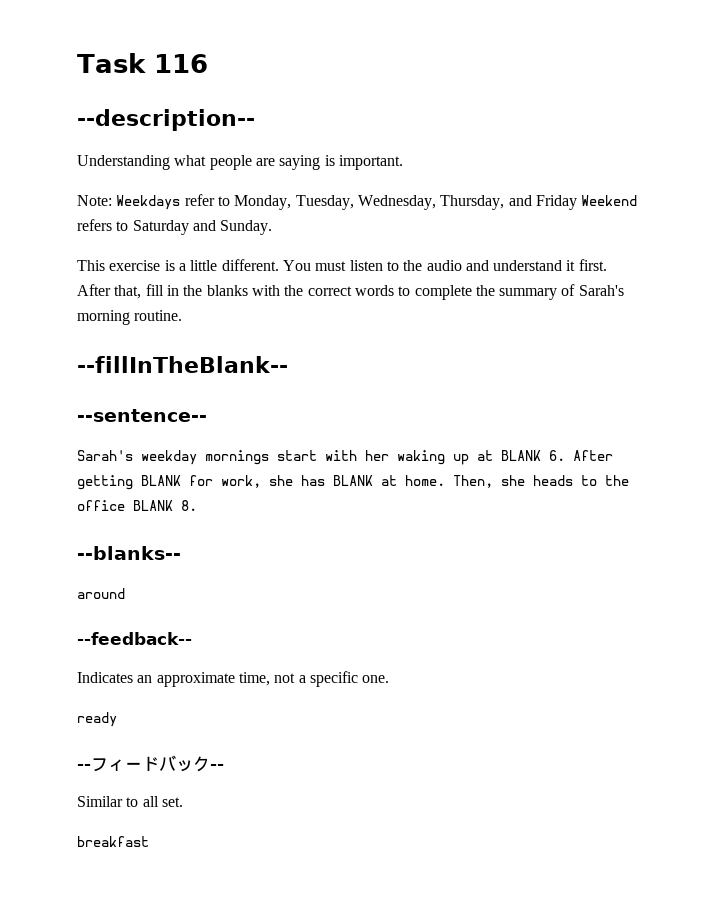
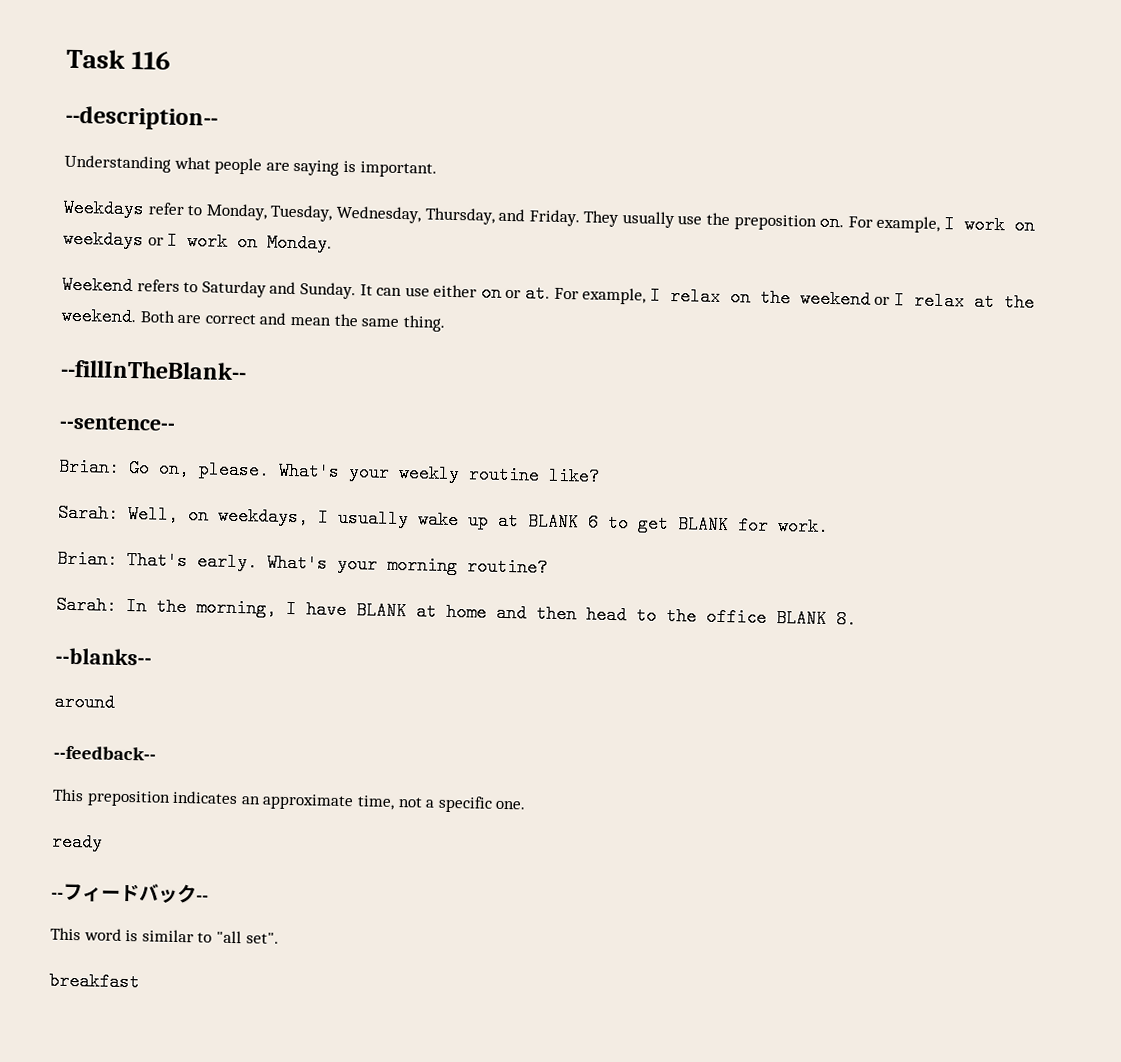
[77,195,112,206] Note: -> (437, 169) none
[535,195,577,210] Friday -> [528,209,1036,235] [63,229,333,253] Friday. They usually use the preposition on. For example, I work on weekdays or I work on Monday. //
[77,259,607,271] [77,284,624,300] [77,310,183,325] [77,356,288,373] [77,409,207,422] [77,450,613,465] [77,475,573,490] // This exercise is a little different. You must listen to the audio and understand it first. After that, fill in the blanks with the correct words to complete the summary of Sarah's morning routine. // --fillInTheBlank-- // --sentence-- // Sarah's weekday mornings start with her waking up at BLANK 6. After getting BLANK for work, she has BLANK at home. Then, she heads -> [359,283,1036,312] [61,306,445,332] [60,359,247,381] [59,415,176,431] [58,457,600,486] [58,503,829,536] [57,549,548,577] [56,595,627,625] It can use either on or at. For example, I relax on the weekend or I relax at the weekend. Both are correct and mean the same thing. // --fillInTheBlank-- // --sentence-- // Brian: Go on, please. What's your weekly routine like? // Sarah: Well, on weekdays, I usually wake up at BLANK 6 to get BLANK for work. // Brian: That's early. What's your morning routine? // Sarah: In the morning, I have BLANK at home and then head
[77,672,133,683] Indicates -> [52,788,239,807] This preposition indicates
[77,796,183,807] Similar to all set. -> [50,927,279,944] This word is similar to "all set".

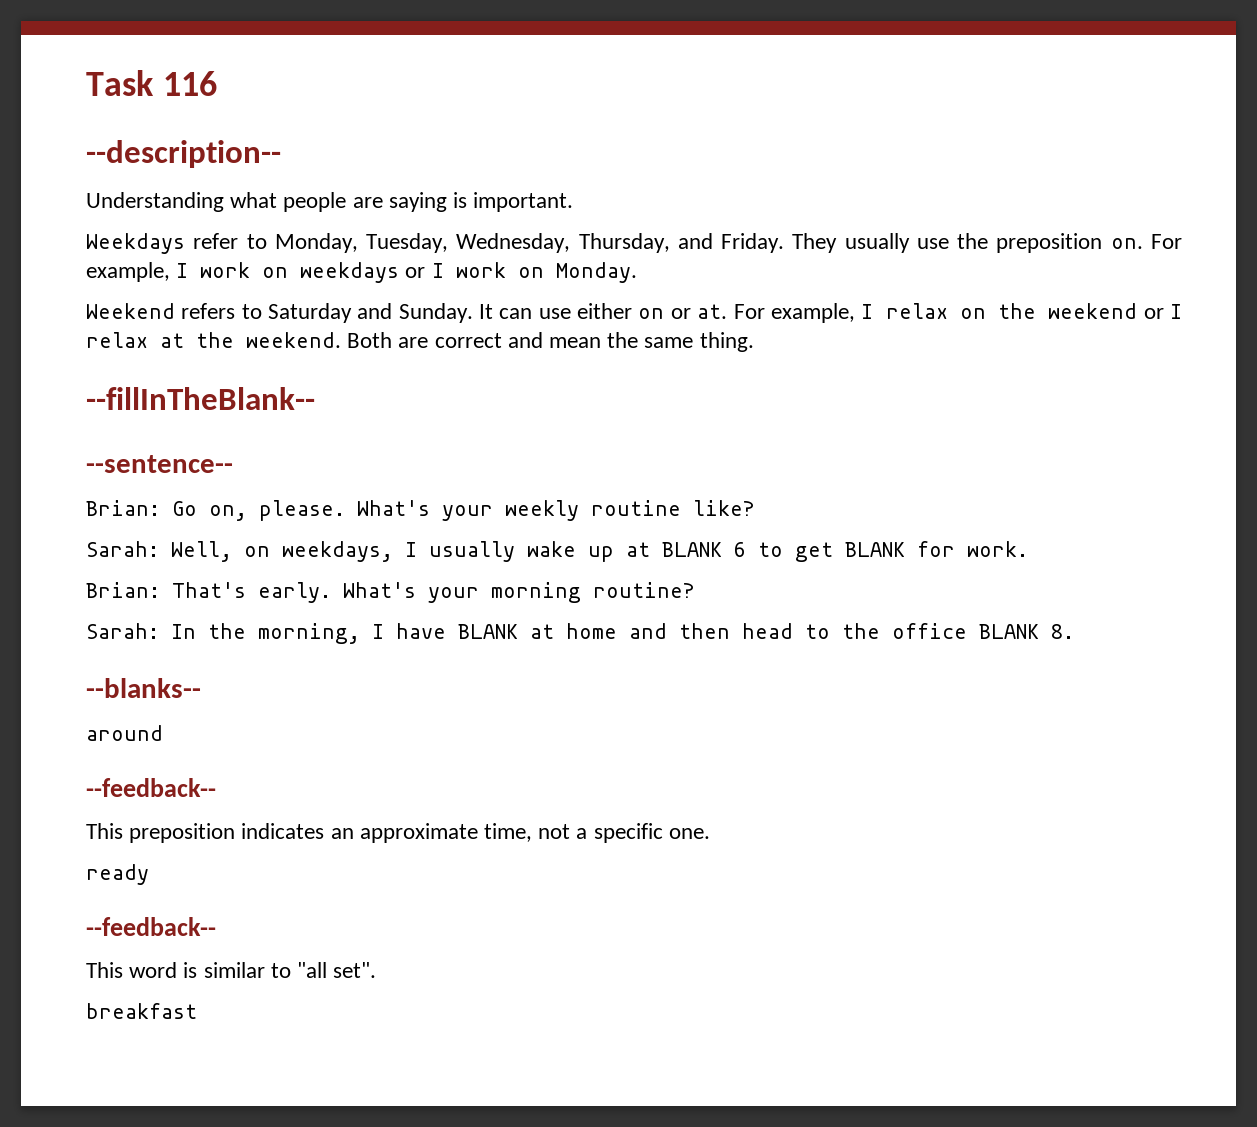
[51,883,209,904] --フィードバック-- -> [86,917,216,936] --feedback--

